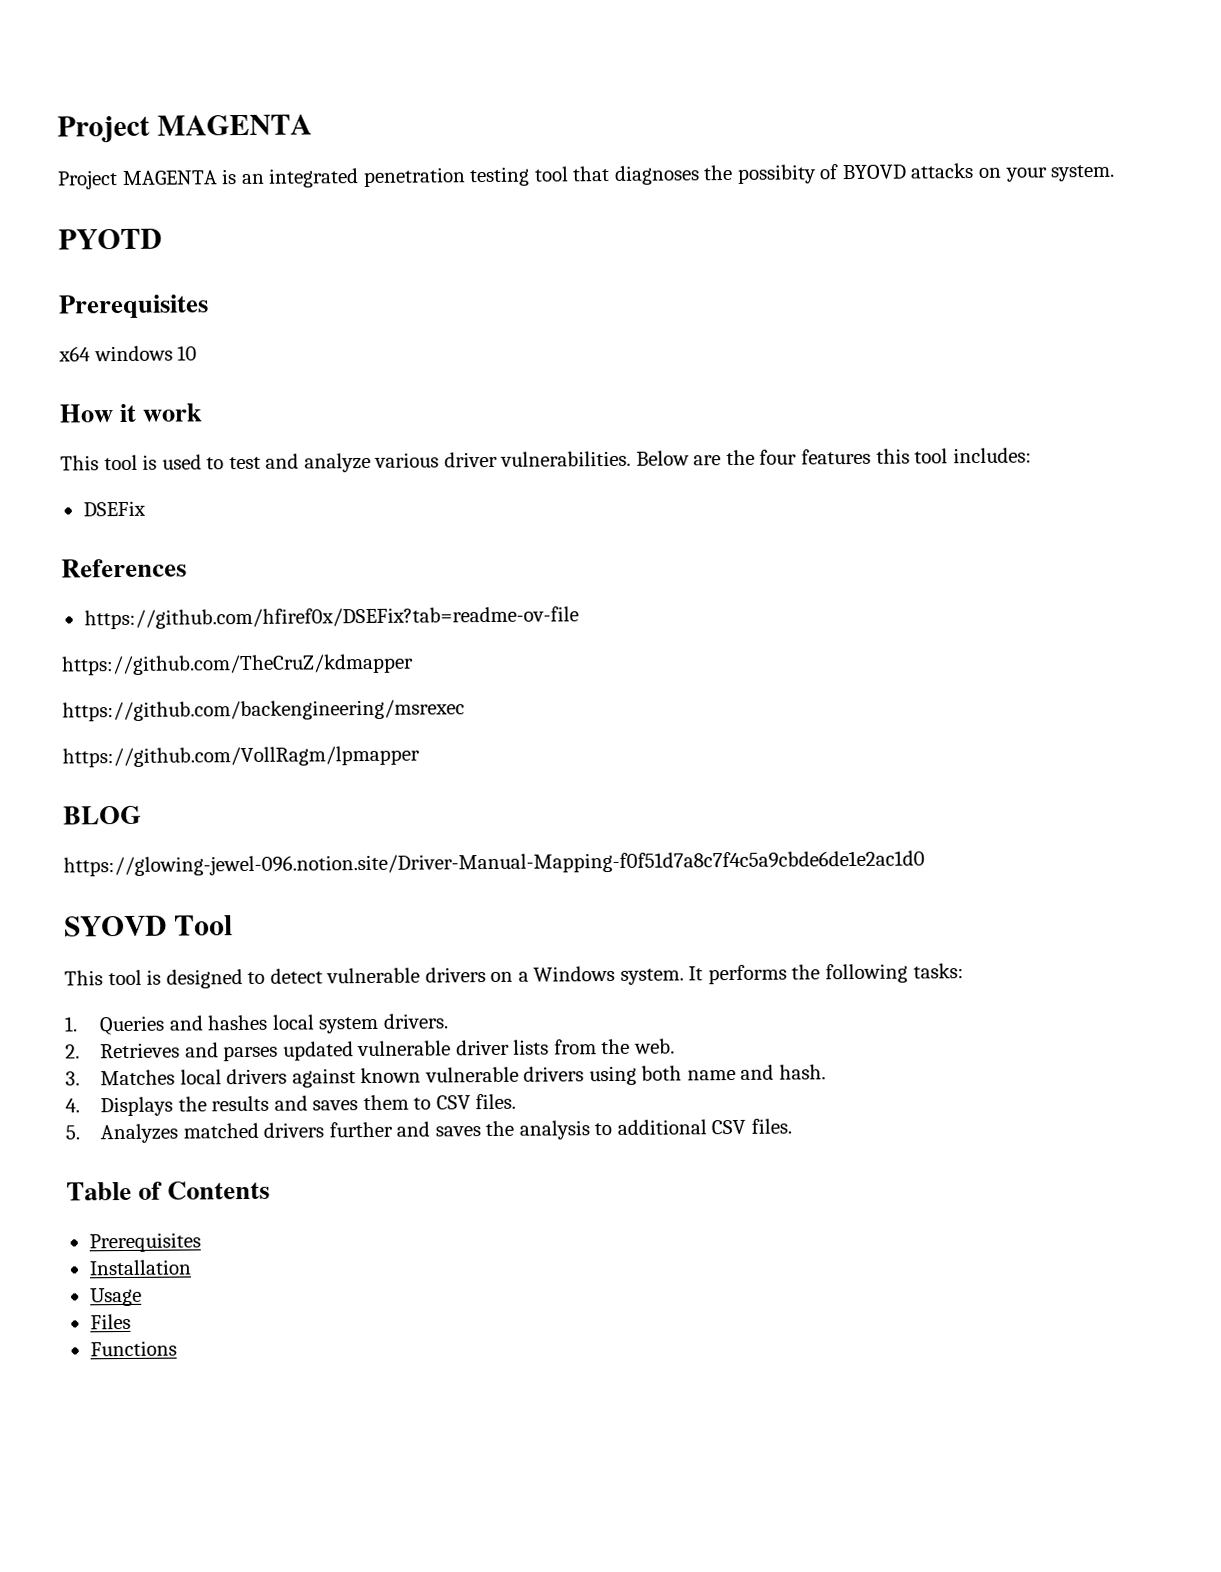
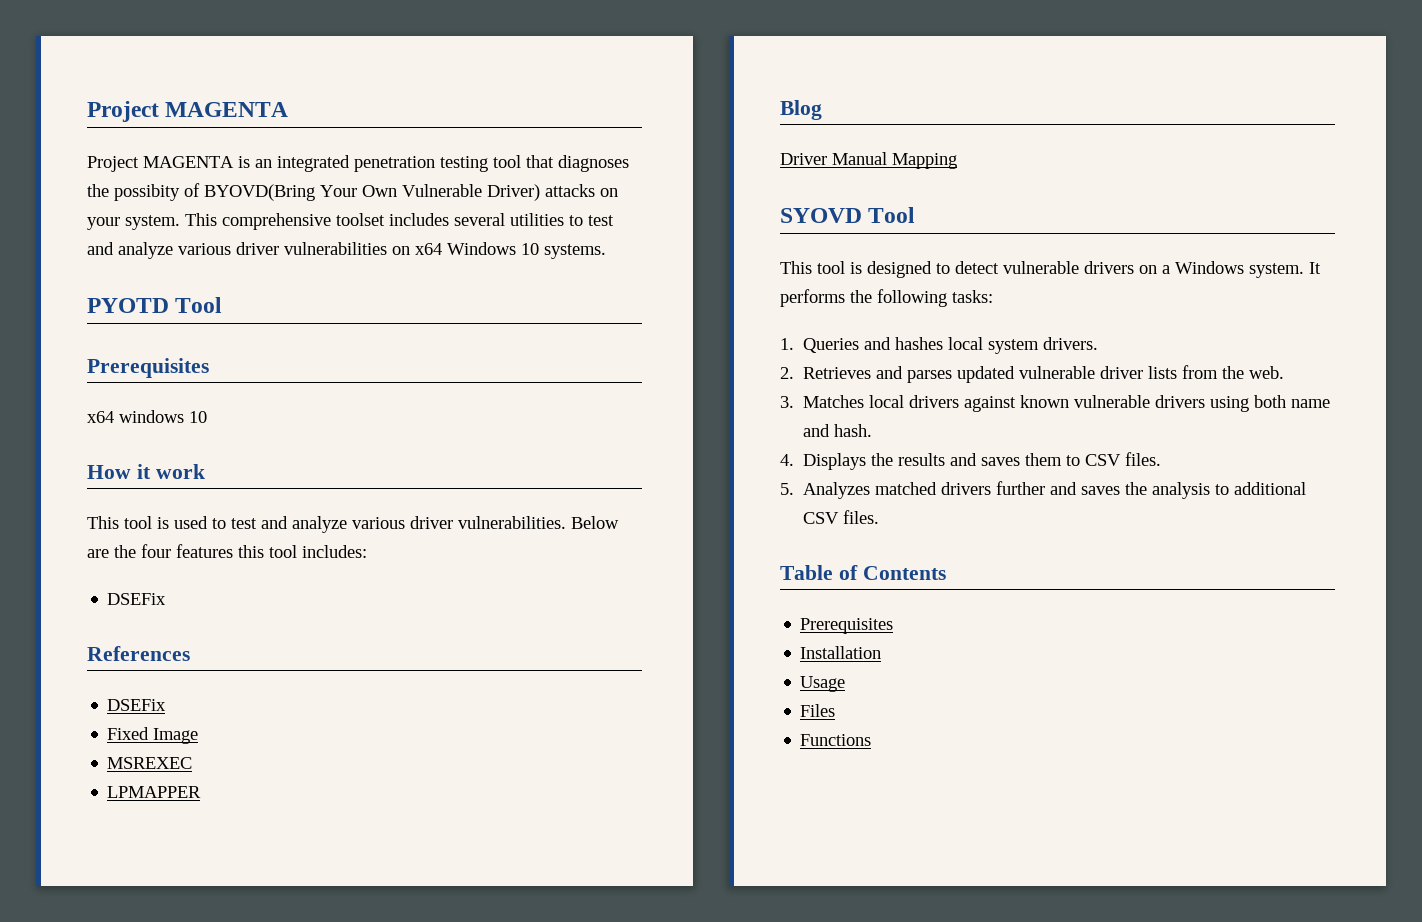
[841,164,907,180] BYOVD -> [204,184,540,201] BYOVD(Bring Your Own Vulnerable Driver)
(1116, 173) none -> [185,213,614,230] [87,242,606,259] This comprehensive toolset includes several utilities to test and analyze various driver vulnerabilities on x64 Windows 10 systems.
(162, 239) none -> [175,297,223,313] Tool
[83,606,579,630] [61,653,414,676] [62,699,465,722] [62,745,420,768] [63,805,142,825] [63,850,925,877] https://github.com/hfiref0x/DSEFix?tab=readme-ov-file // https://github.com/TheCruZ/kdmapper // https://github.com/backengineering/msrexec // https://github.com/VollRagm/lpmapper // BLOG // https://glowing-jewel-096.notion.site/Driver-Manual-Mapping-f0f51d7a8c7f4c5a9cbde6de1e2ac1d0 -> [107,699,167,711] [107,727,199,744] [107,757,193,769] [107,786,202,798] [780,100,822,120] [780,152,957,169] DSEFix // Fixed Image // MSREXEC // LPMAPPER // Blog // Driver Manual Mapping

